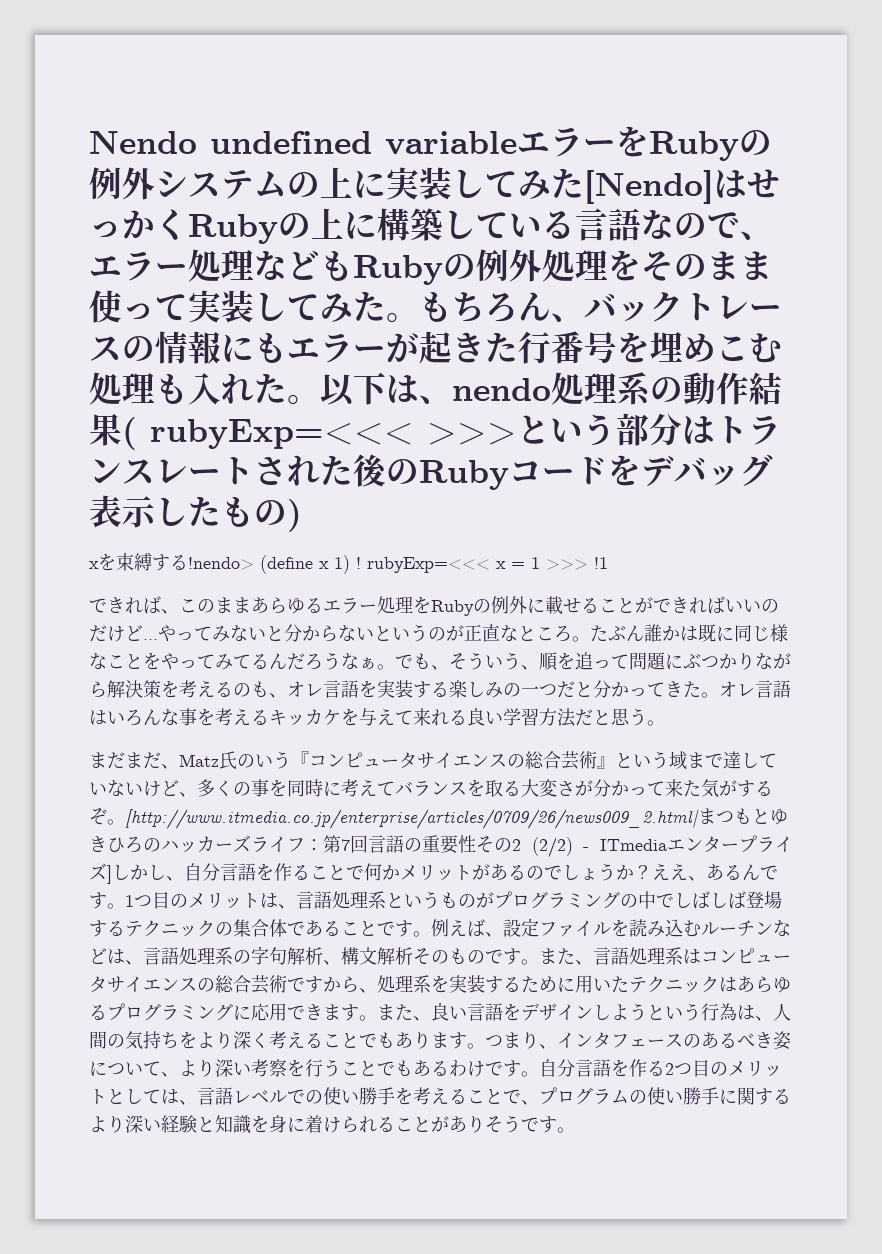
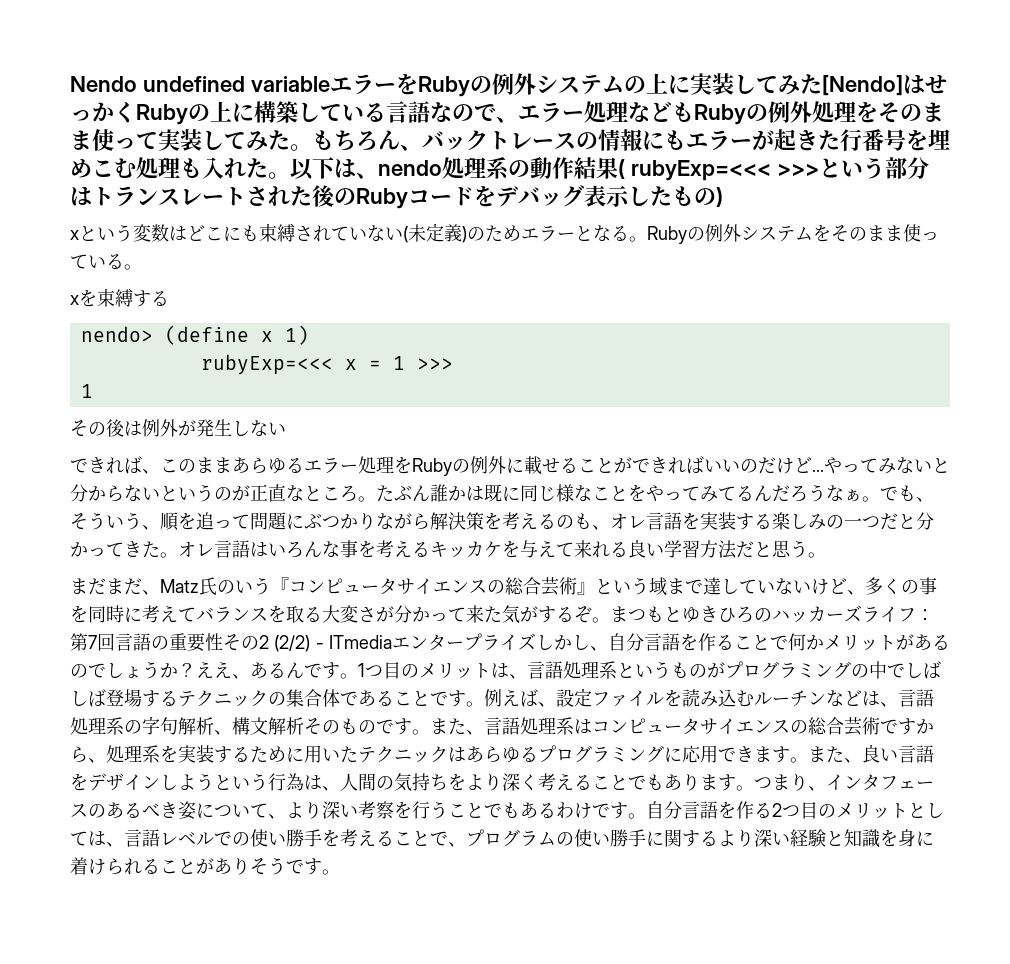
(302, 515) none -> [70,223,939,244] [70,254,142,270] // xという変数はどこにも束縛されていない(未定義)のためエラーとなる。Rubyの例外システムをそのまま使っている。
[188,557,254,570] !nendo> -> [80,326,153,342] // nendo>
[356,557,361,569] ! -> (309, 335) //
[594,557,608,569] !1 -> [80,384,93,398] [70,419,286,437] // 1 // その後は例外が発生しない
[125,809,699,829] [http://www.itmedia.co.jp/enterprise/articles/0709/26/news009_2.html| -> (610, 620) none
[107,865,112,884] ] -> (536, 641) none

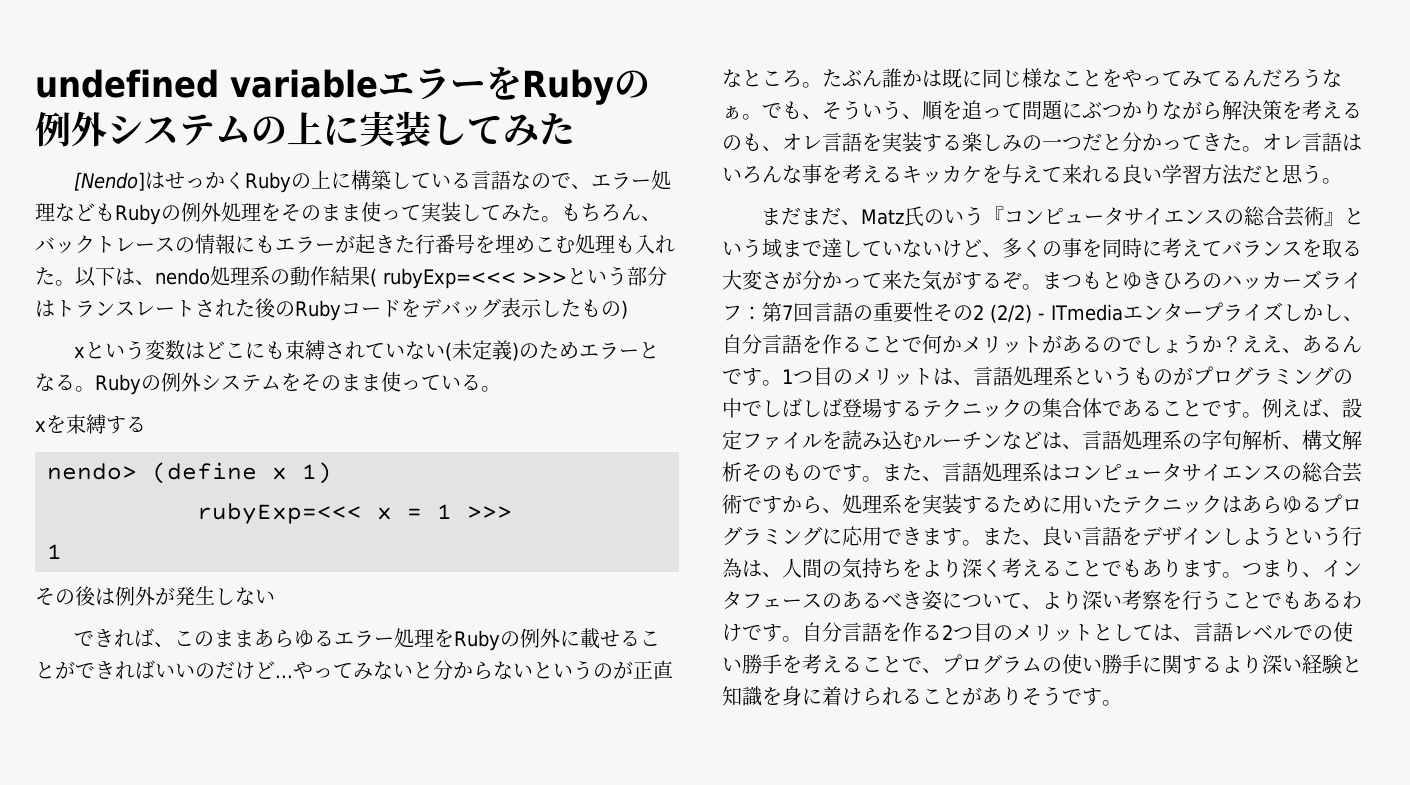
[70,76,137,92] Nendo -> (35, 83) none
(822, 84) none -> (575, 129) //

